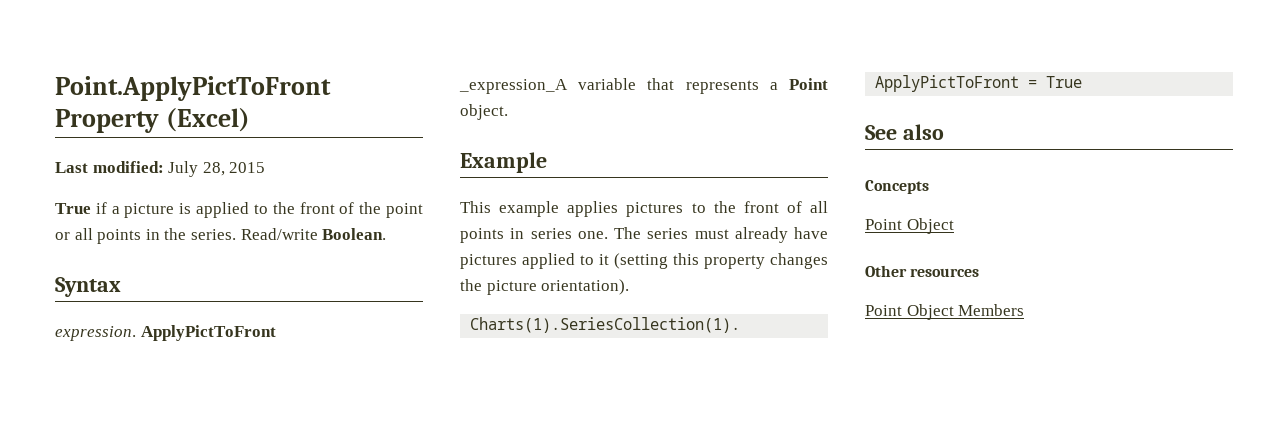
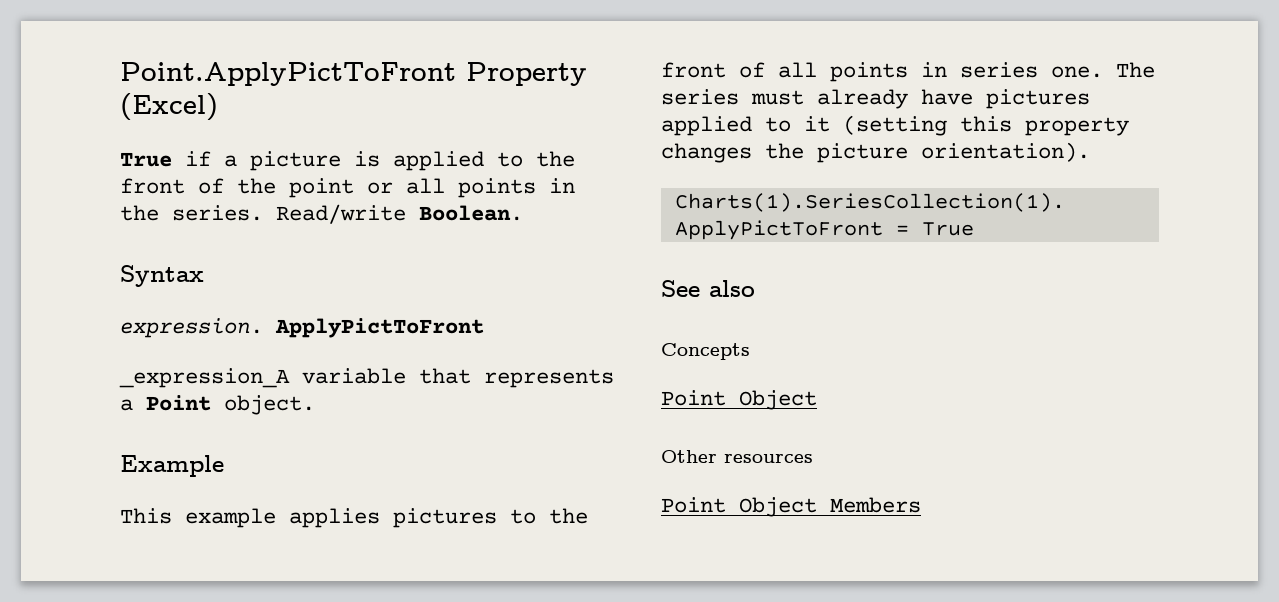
[55,161,266,177] // Last modified: July 28, 2015 -> (218, 107) none

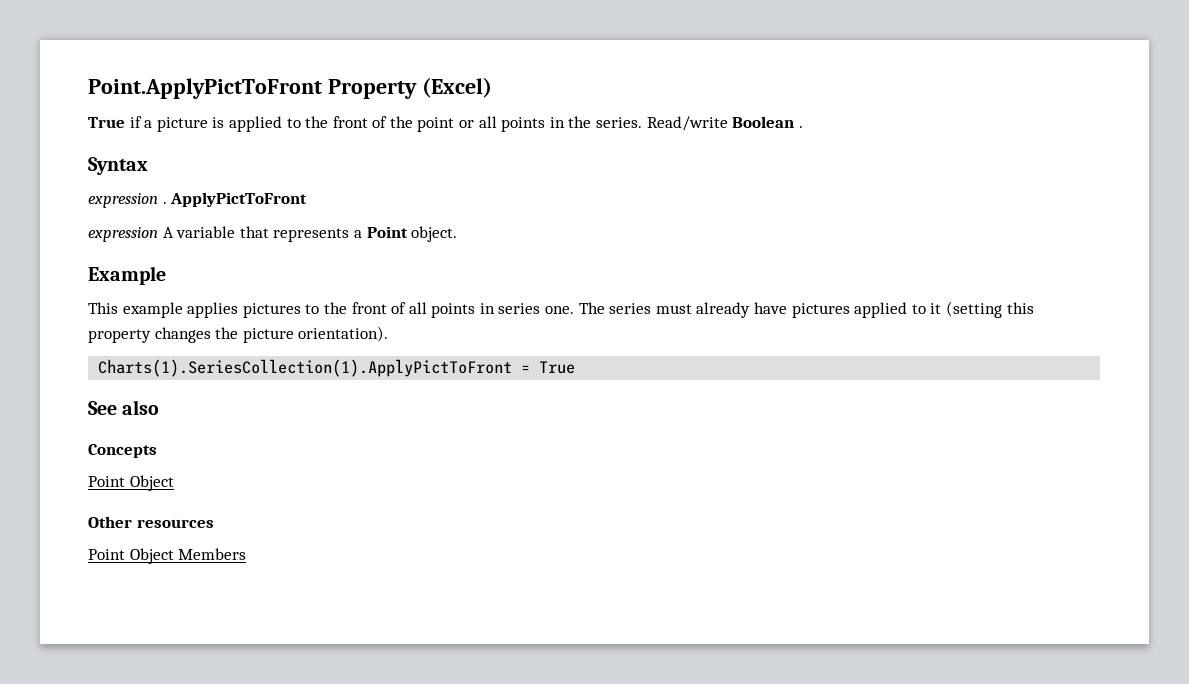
[419,205,523,221] Boolean. -> [732,116,803,128] Boolean .
[120,318,263,338] expression. -> [88,193,167,208] expression .
[119,368,290,388] _expression_A -> [88,227,174,242] expression A

